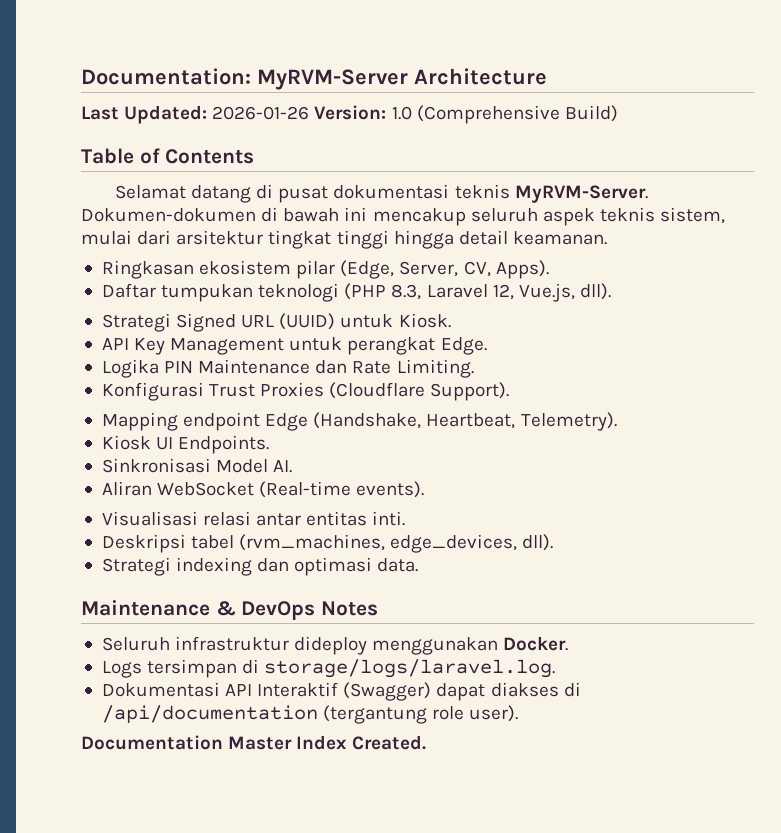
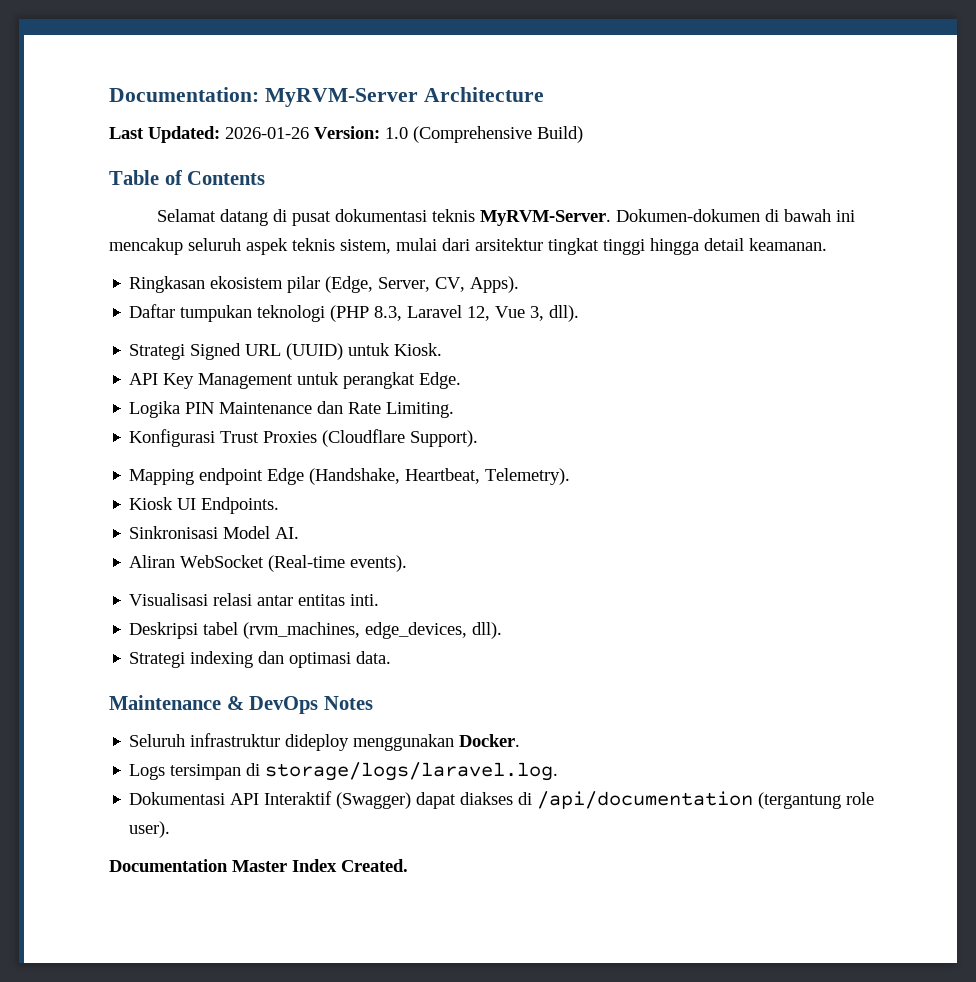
[518,283,575,302] Vue.js, -> [495,306,545,321] Vue 3,

